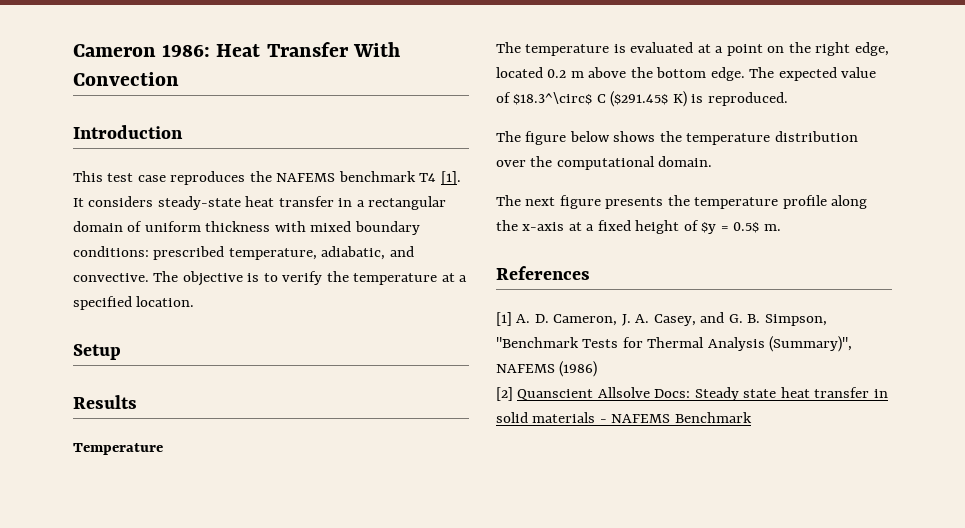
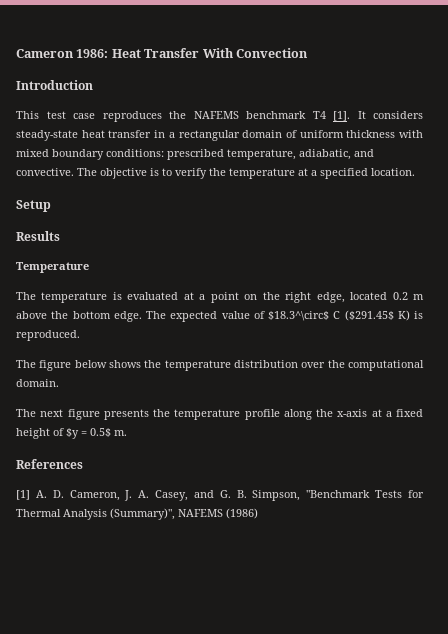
[496,387,888,401] [496,412,752,423] // [2] Quanscient Allsolve Docs: Steady state heat transfer in solid materials - NAFEMS Benchmark -> (258, 513) none

